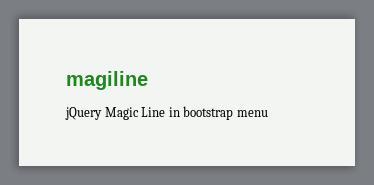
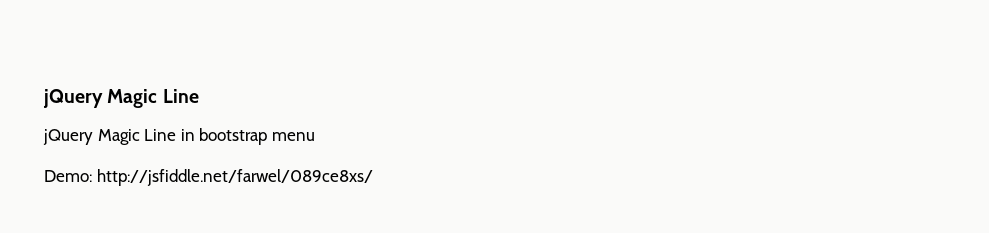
[66,71,148,90] magiline -> [43,89,199,108] jQuery Magic Line
(268, 113) none -> [44,169,373,186] // Demo: http://jsfiddle.net/farwel/089ce8xs/

